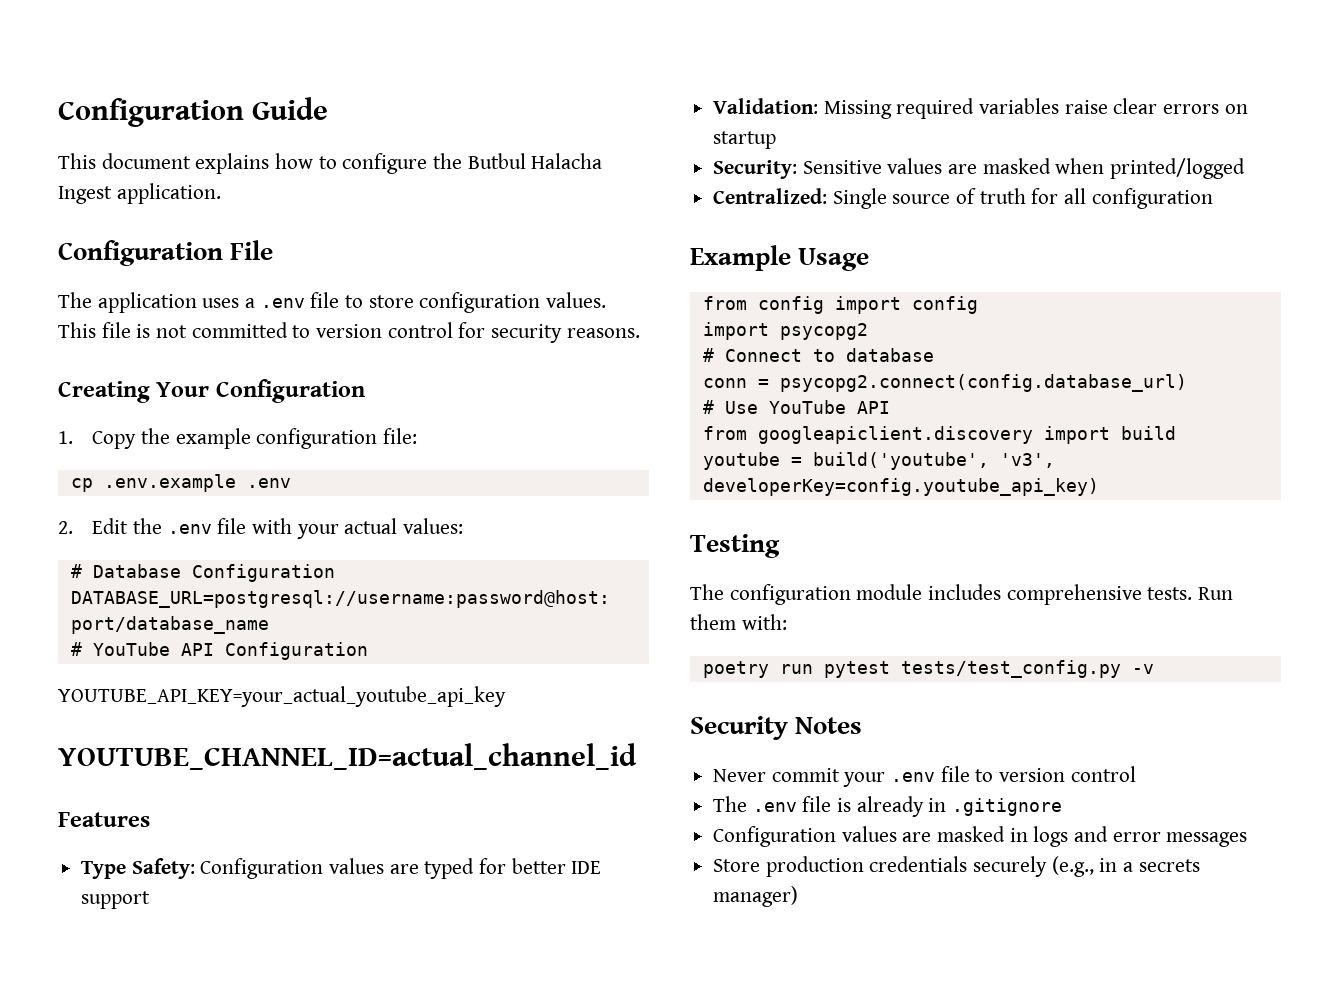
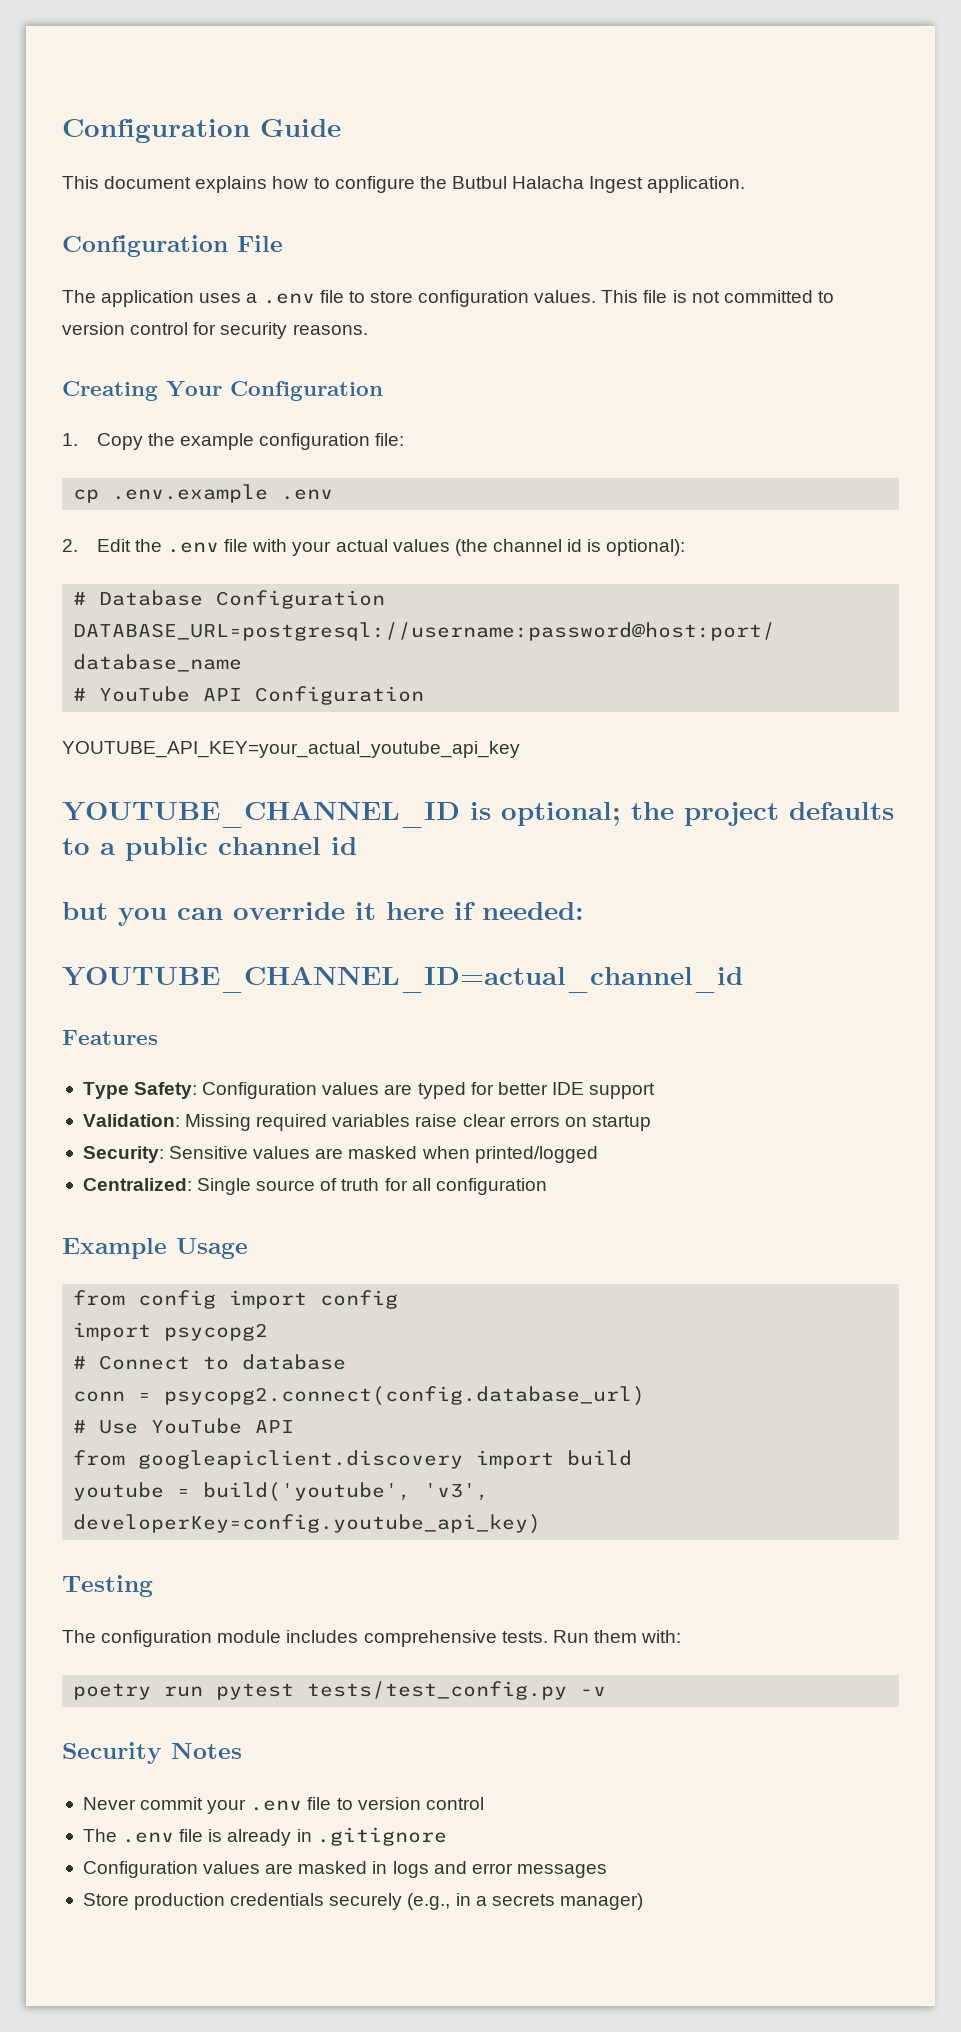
[403,518,464,534] values: -> [392,539,686,556] values (the channel id is optional):
(506, 696) none -> [62,801,894,828] [62,837,357,861] [62,902,584,926] // YOUTUBE_CHANNEL_ID is optional; the project defaults to a public channel id // but you can override it here if needed:

